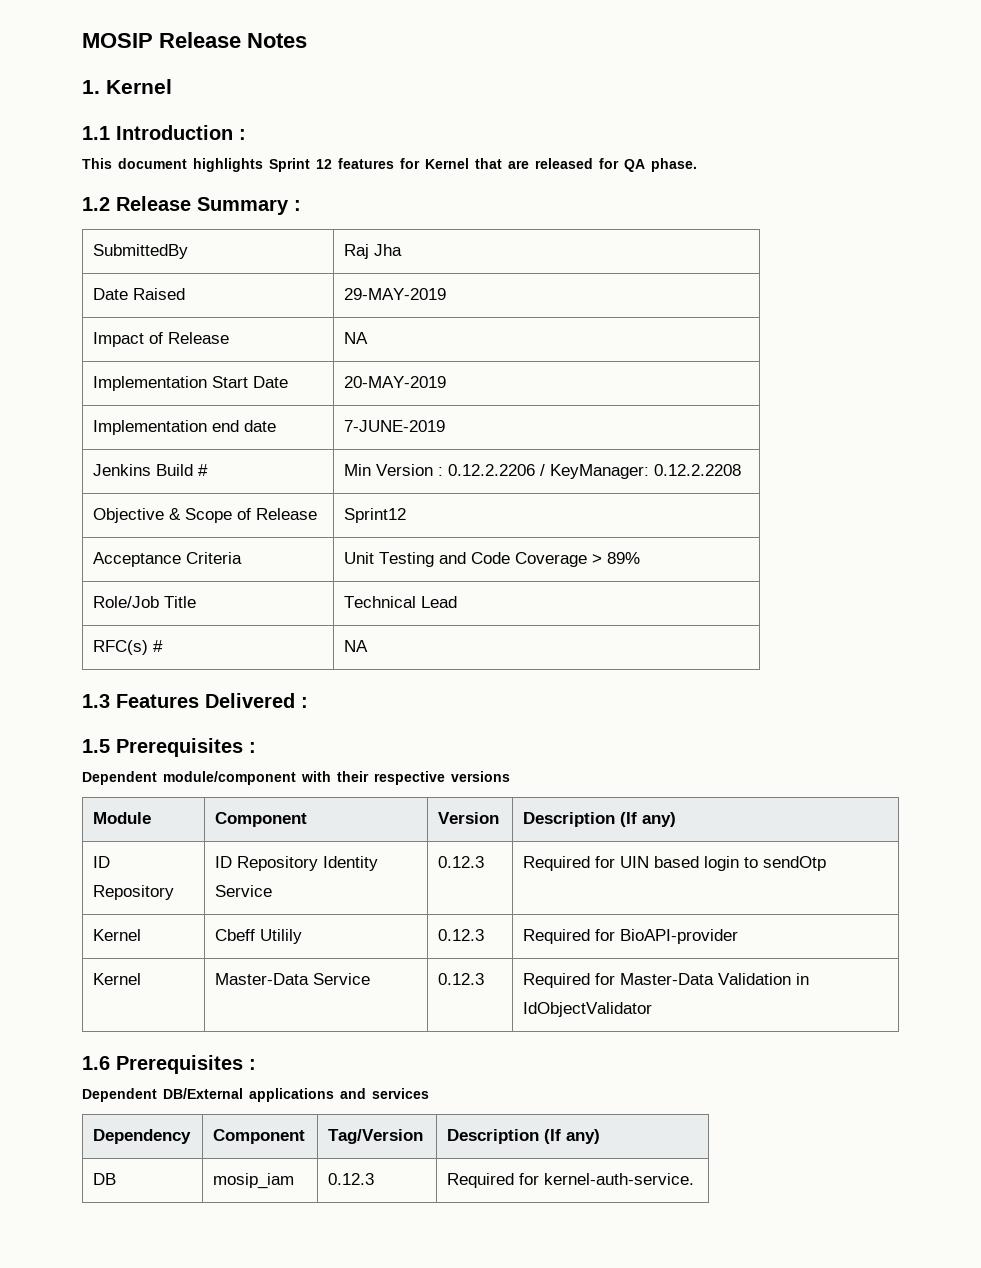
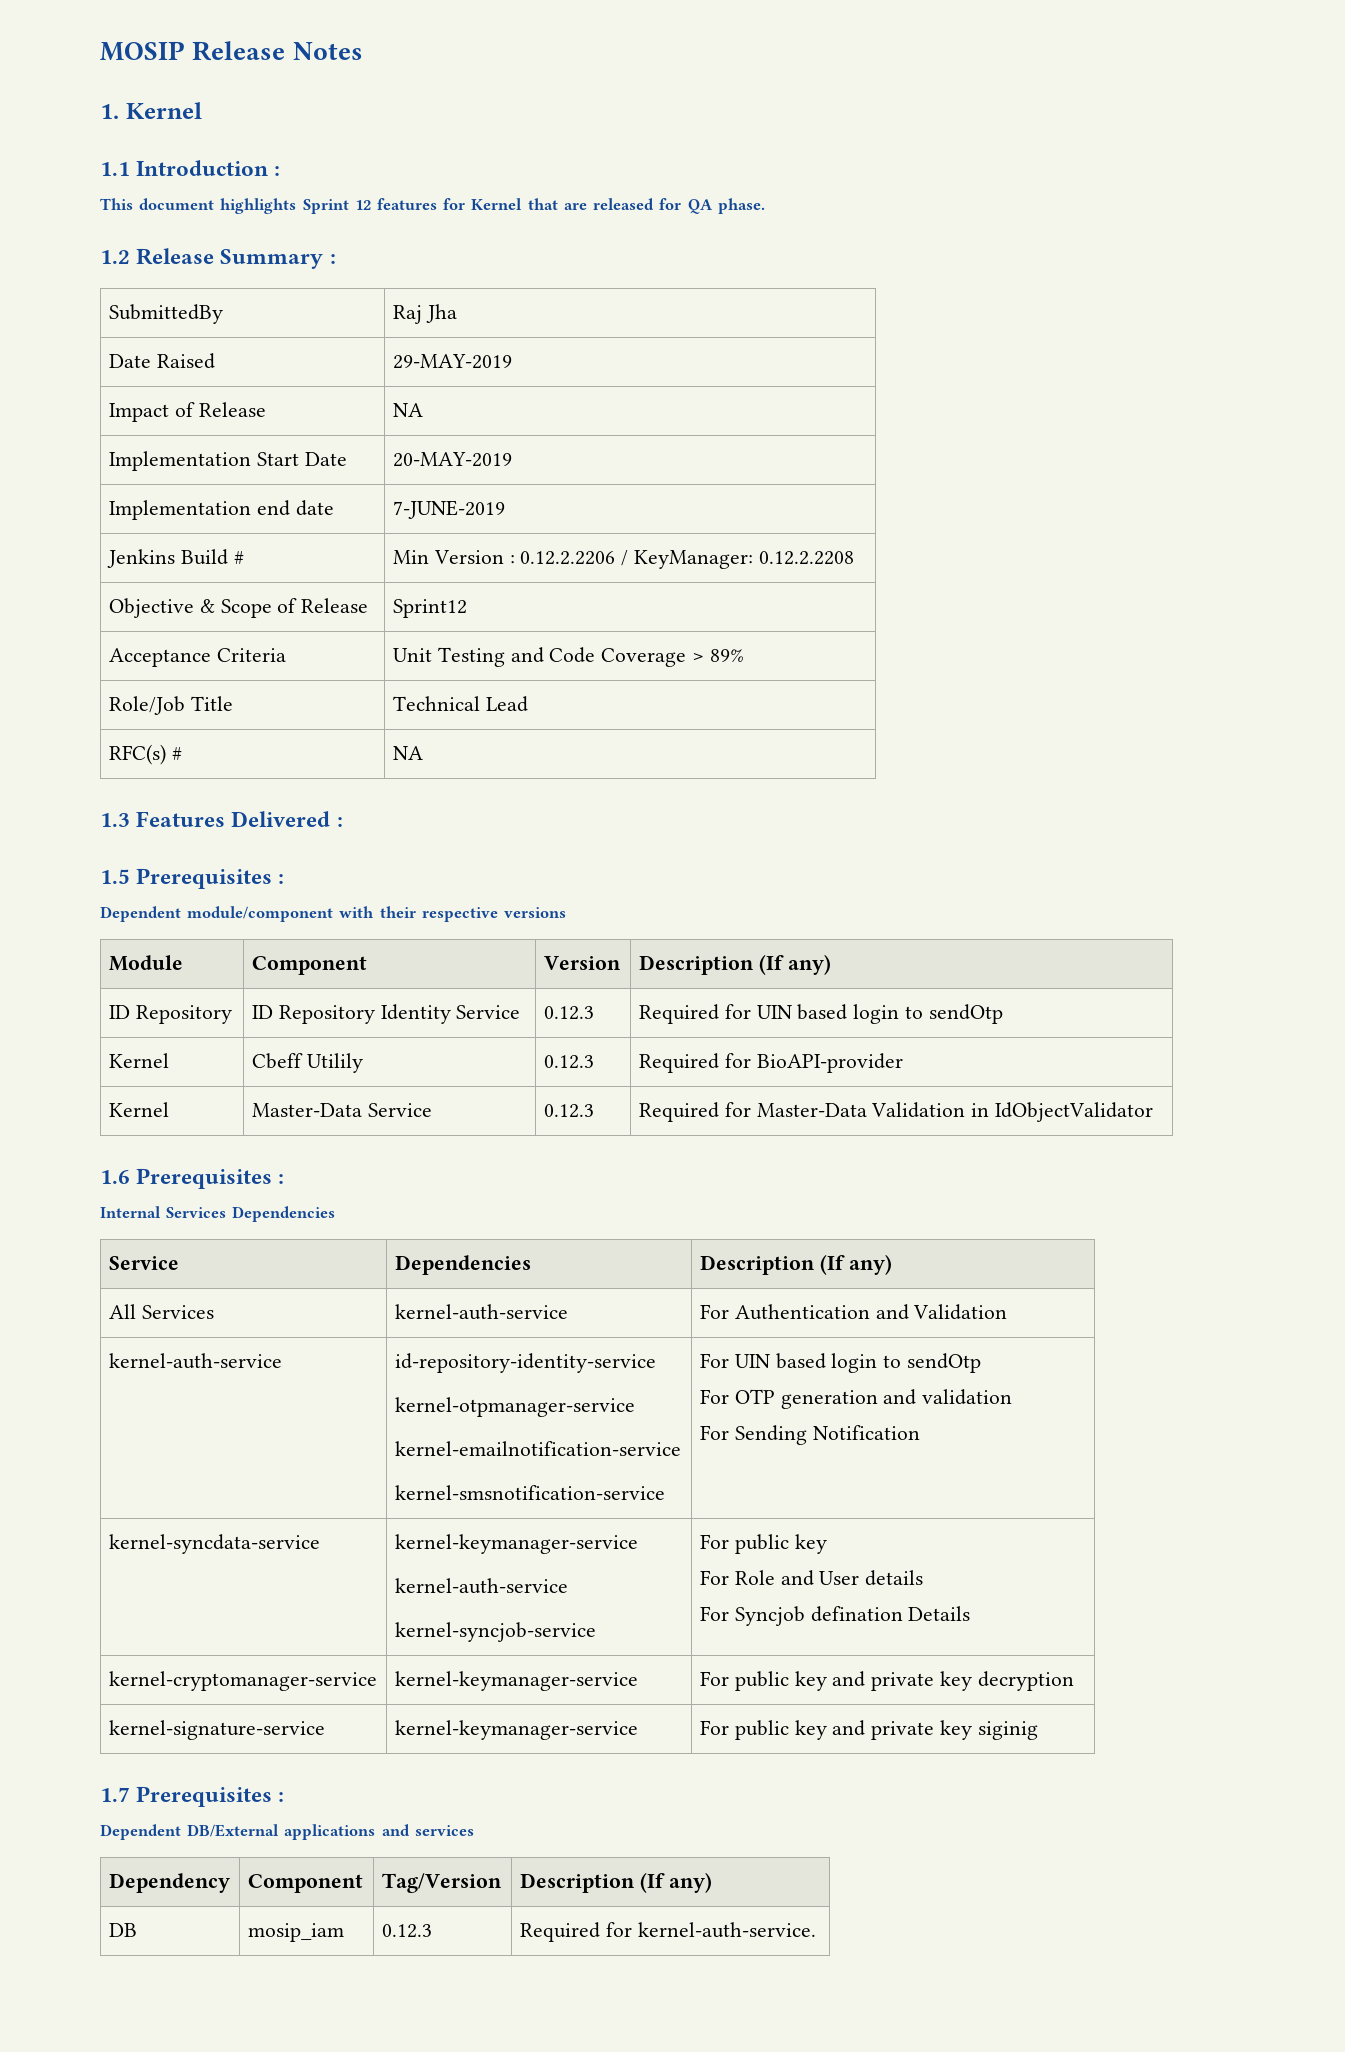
(256, 1064) none -> [100,1206,336,1222] [108,1256,179,1270] [394,1255,531,1275] [699,1254,892,1275] [108,1304,214,1319] [394,1304,568,1320] [699,1304,1008,1320] [108,1353,282,1369] [394,1353,656,1373] [394,1397,635,1417] [394,1441,681,1456] [394,1485,665,1500] [699,1353,981,1373] [699,1389,1013,1409] [699,1425,920,1445] [108,1534,320,1554] [394,1534,638,1554] [394,1578,568,1594] [394,1622,596,1642] [699,1534,827,1554] [699,1570,924,1586] [699,1606,971,1626] [108,1671,377,1691] [394,1671,638,1691] [699,1671,1074,1691] [108,1720,325,1740] [394,1720,638,1740] [699,1720,1038,1740] [100,1786,285,1807] // Internal Services Dependencies // Service | Dependencies | Description (If any) // All Services | kernel-auth-service | For Authentication and Validation // kernel-auth-service | id-repository-identity-service // kernel-otpmanager-service // kernel-emailnotification-service // kernel-smsnotification-service | For UIN based login to sendOtp // For OTP generation and validation // For Sending Notification // kernel-syncdata-service | kernel-keymanager-service // kernel-auth-service // kernel-syncjob-service | For public key // For Role and User details // For Syncjob defination Details // kernel-cryptomanager-service | kernel-keymanager-service | For public key and private key decryption // kernel-signature-service | kernel-keymanager-service | For public key and private key siginig // 1.7 Prerequisites :

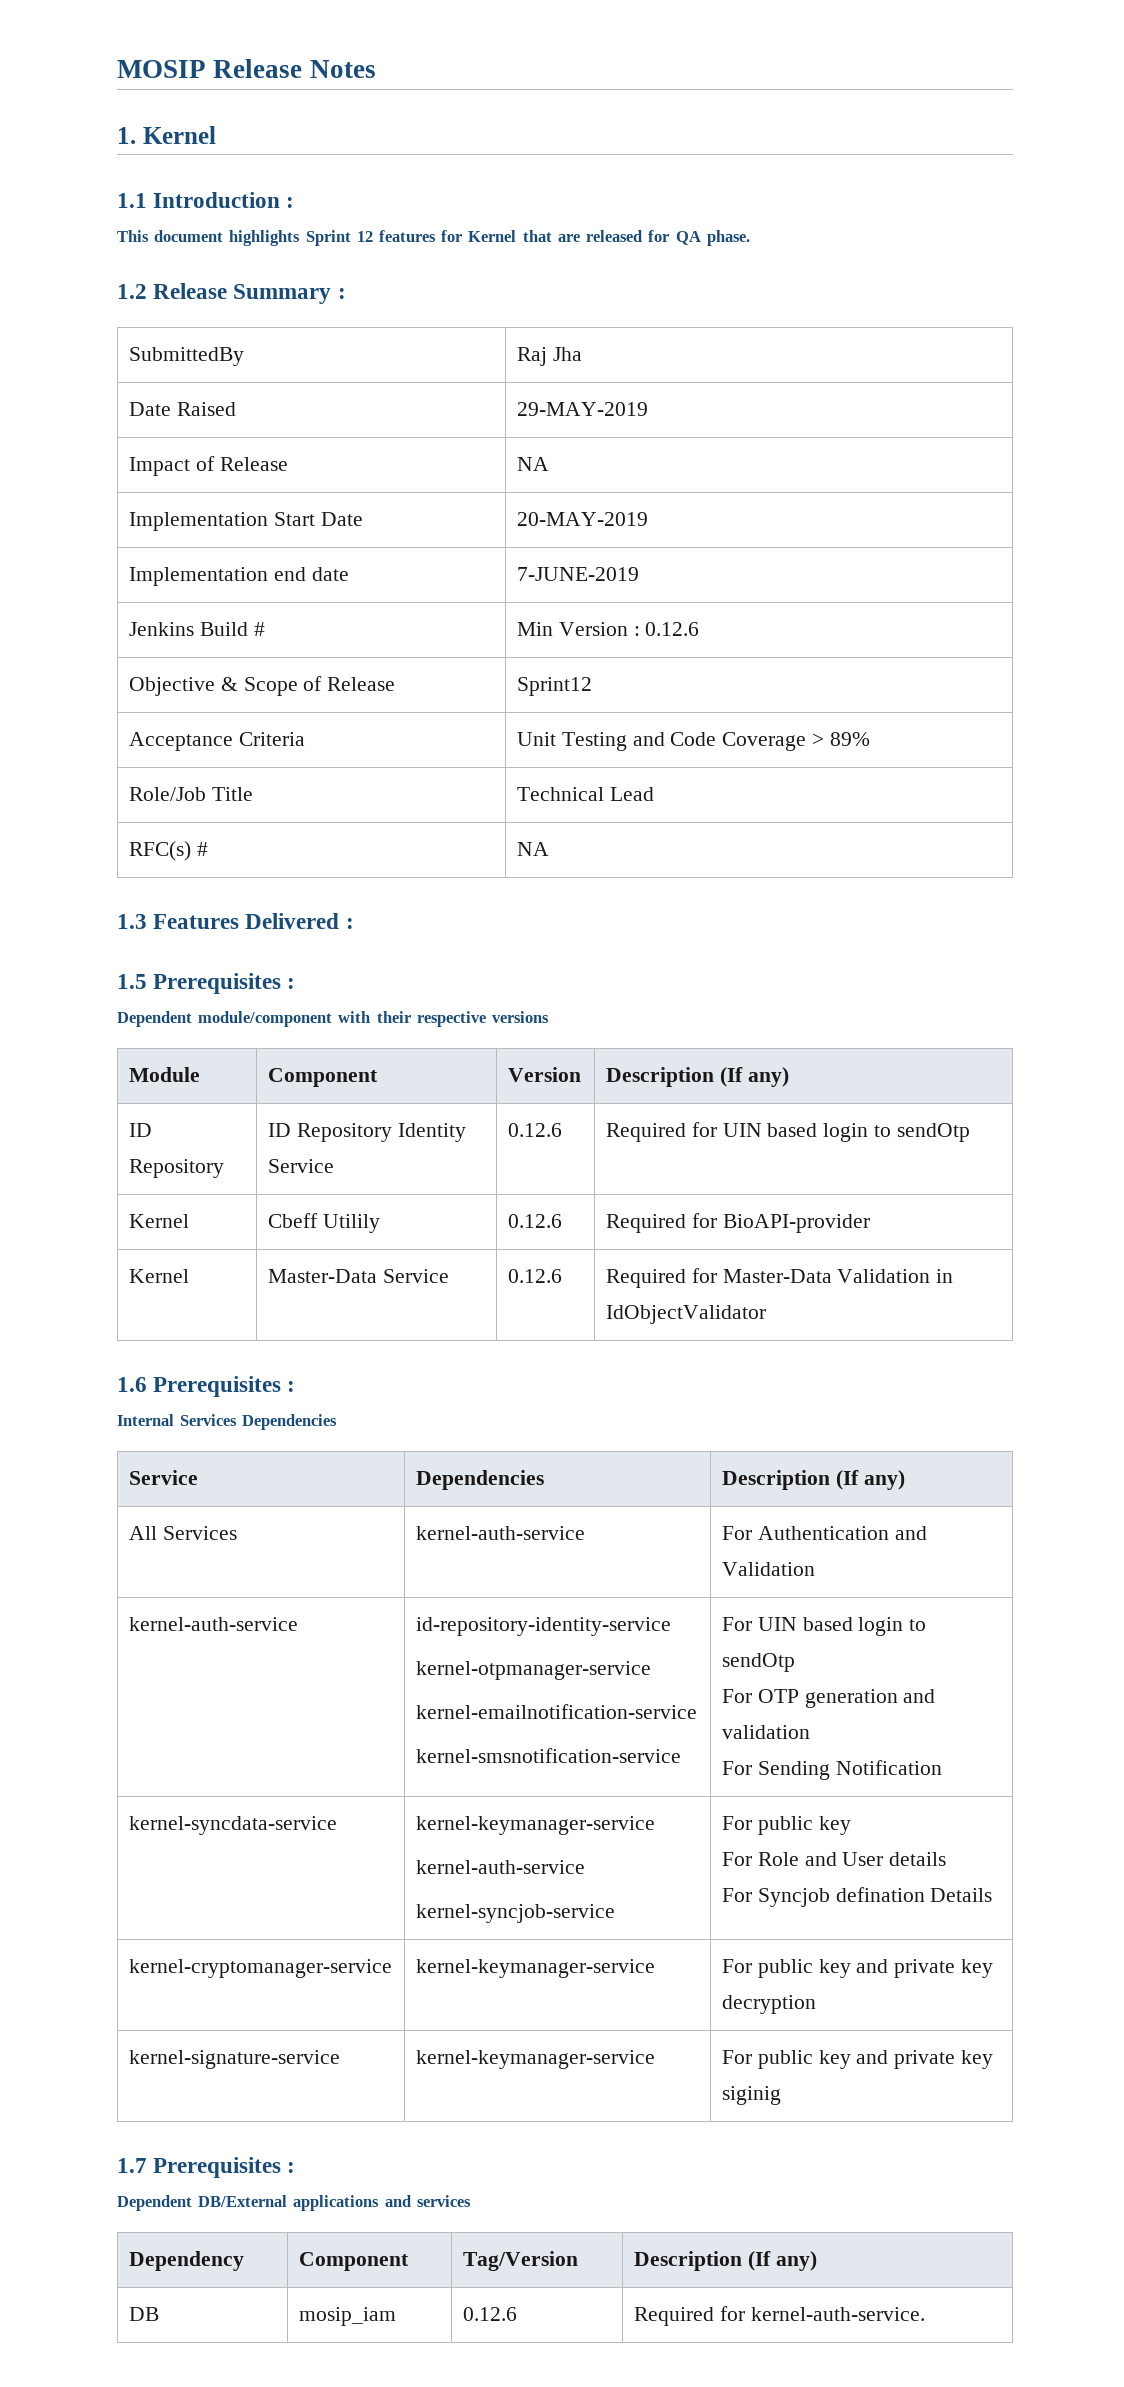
[520,550,854,569] 0.12.2.2206 / KeyManager: 0.12.2.2208 -> [645,622,700,636] 0.12.6
[543,1006,594,1020] 0.12.3 -> [507,1123,562,1137] 0.12.6
[543,1055,594,1069] 0.12.3 -> [507,1214,562,1228] 0.12.6
[543,1104,594,1118] 0.12.3 -> [507,1269,562,1283] 0.12.6
[381,1924,432,1938] 0.12.3 -> [462,2307,517,2321] 0.12.6

